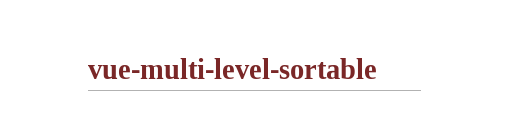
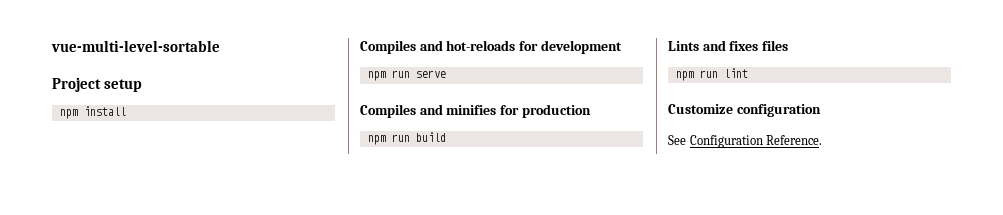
(377, 68) none -> [52,77,142,92] [59,106,126,119] [360,40,622,54] [367,70,446,81] [360,104,591,118] [367,132,446,145] [668,40,788,51] [675,68,748,81] [668,104,821,117] [668,135,823,148] // Project setup // npm install // Compiles and hot-reloads for development // npm run serve // Compiles and minifies for production // npm run build // Lints and fixes files // npm run lint // Customize configuration // See Configuration Reference.

